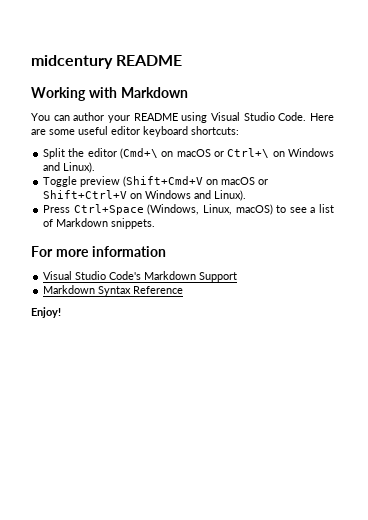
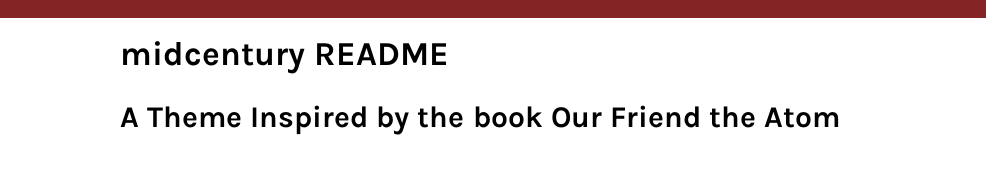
[31,87,188,101] [31,112,334,123] [31,126,239,137] [43,148,334,159] [43,162,96,173] [43,176,269,187] [43,190,247,201] [43,204,335,215] [43,218,156,229] [31,246,166,257] [43,271,238,282] [43,285,184,296] [31,307,61,318] Working with Markdown // You can author your README using Visual Studio Code. Here are some useful editor keyboard shortcuts: // Split the editor (Cmd+\ on macOS or Ctrl+\ on Windows and Linux). // Toggle preview (Shift+Cmd+V on macOS or Shift+Ctrl+V on Windows and Linux). // Press Ctrl+Space (Windows, Linux, macOS) to see a list of Markdown snippets. // For more information // Visual Studio Code's Markdown Support // Markdown Syntax Reference // Enjoy! -> [120,105,840,135] A Theme Inspired by the book Our Friend the Atom

